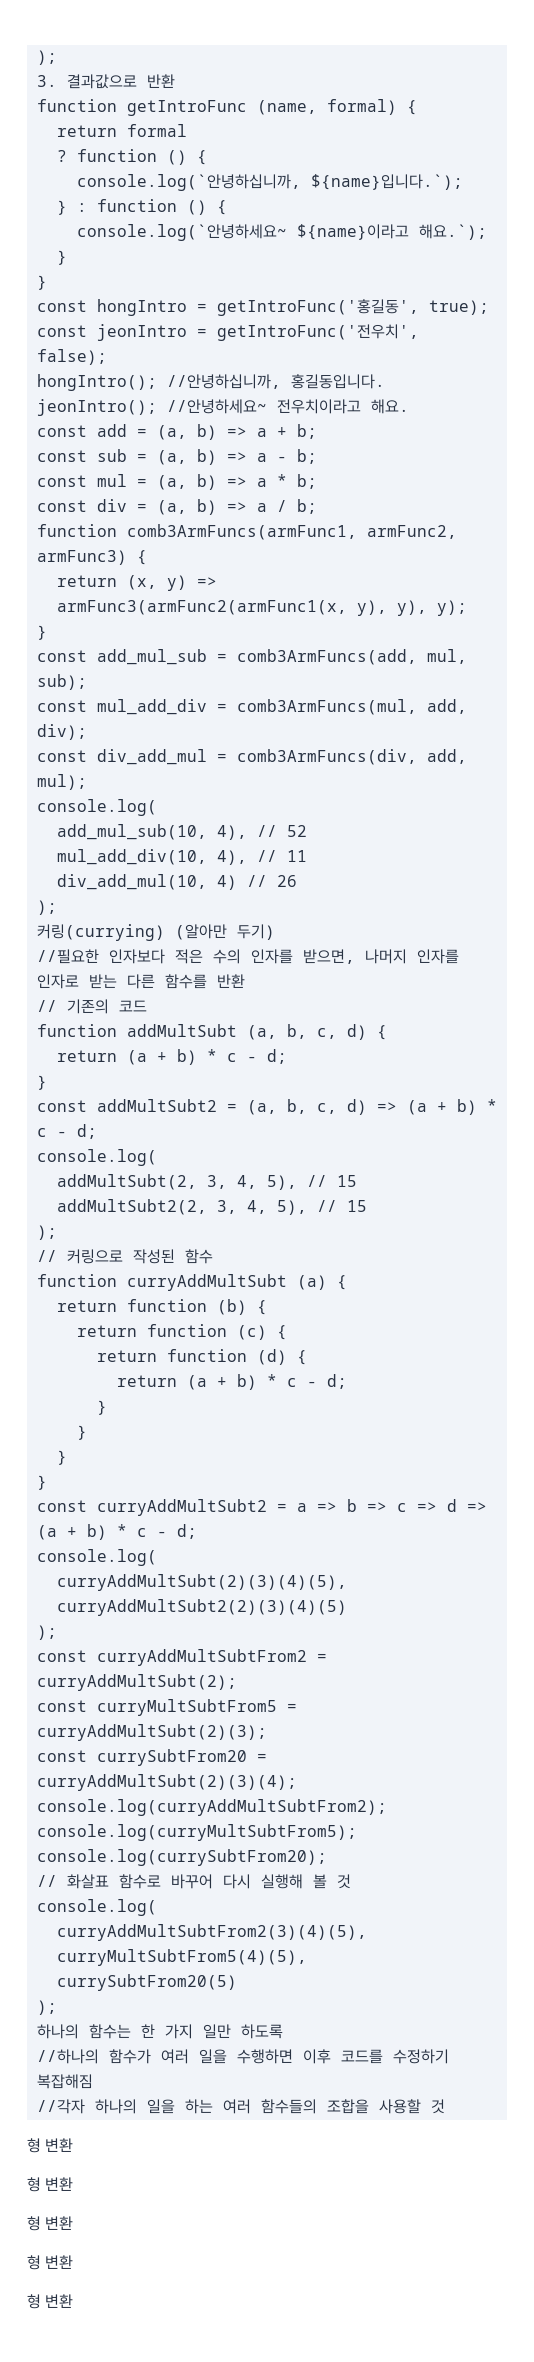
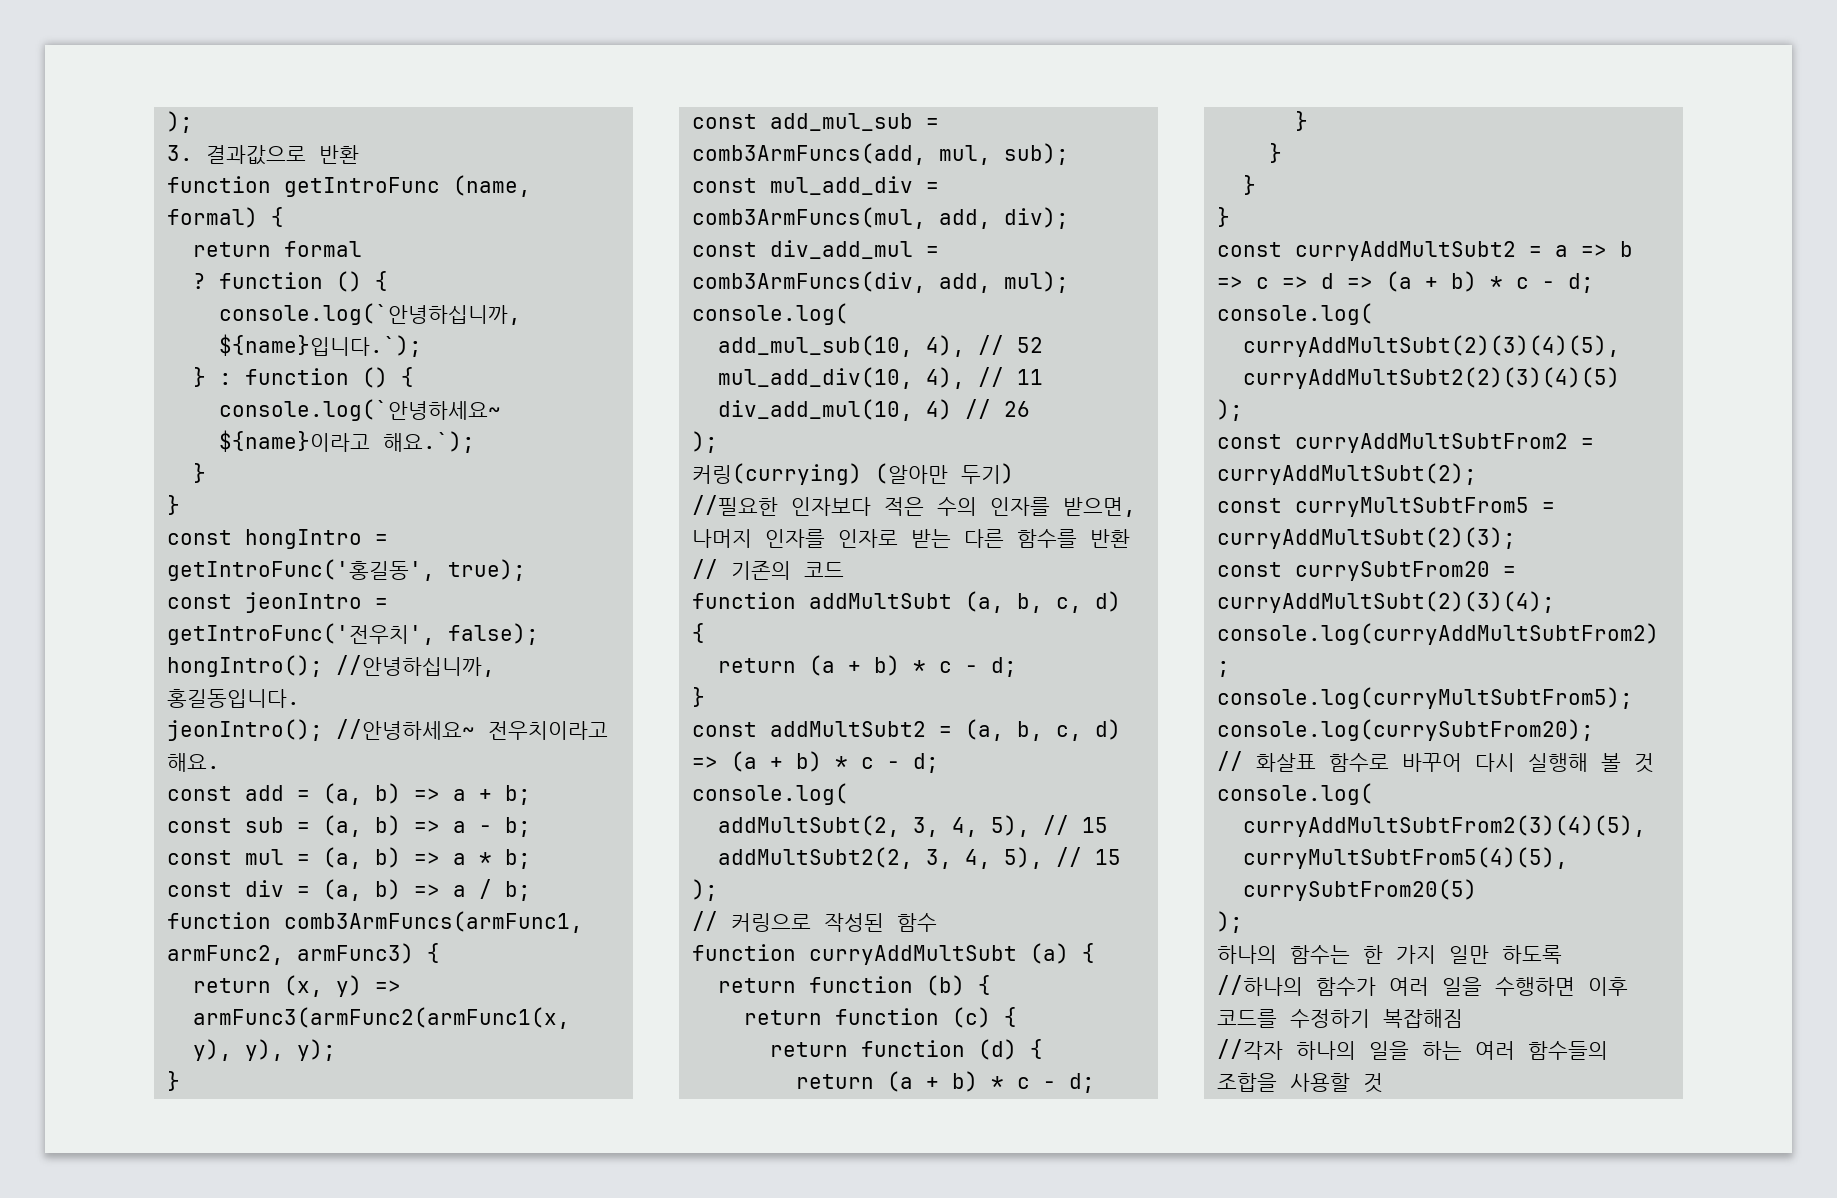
[27,2138,74,2153] [27,2177,74,2192] [27,2216,74,2231] [27,2255,74,2270] [27,2294,74,2309] // 형 변환 // 형 변환 // 형 변환 // 형 변환 // 형 변환 -> (1383, 1083) none

